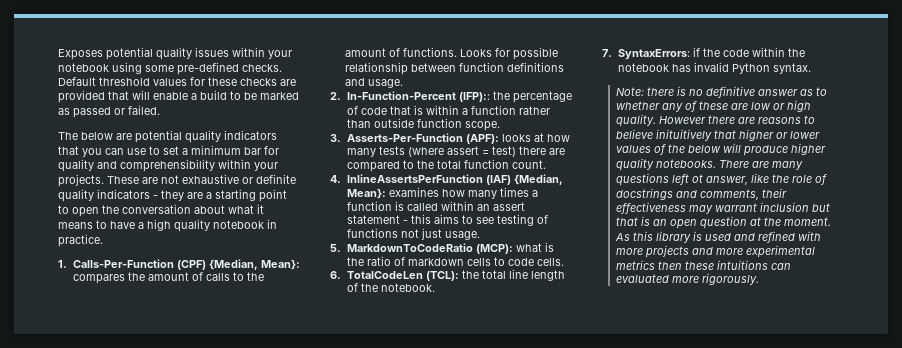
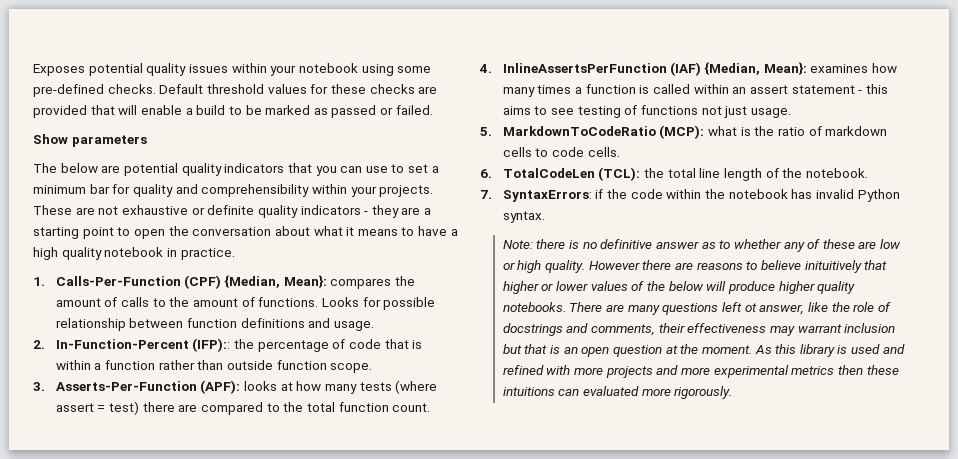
(160, 110) none -> [33,134,147,147] // Show parameters

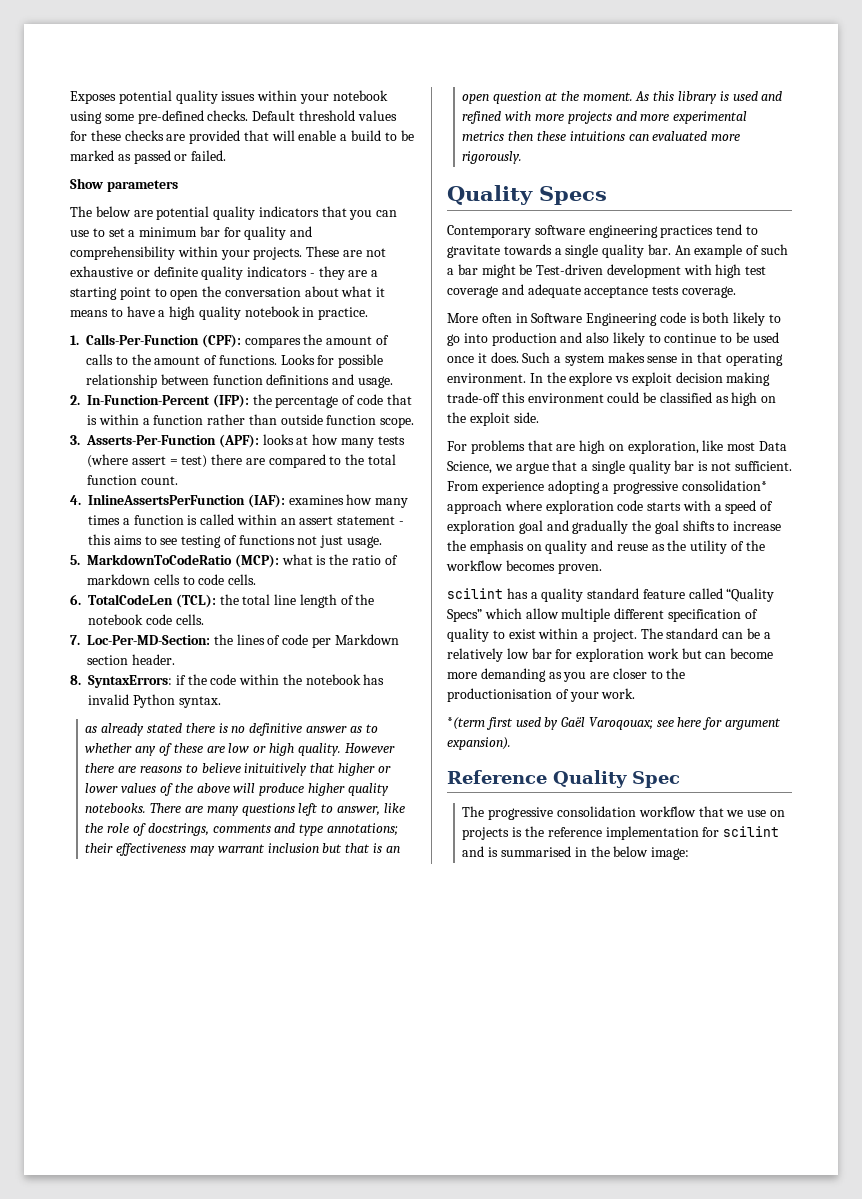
[184,275,327,289] (CPF) {Median, Mean}: -> [201,334,241,348] (CPF):
[192,338,231,352] (IFP):: -> [212,394,249,408] (IFP):
[670,62,807,76] (IAF) {Median, Mean}: -> [247,494,285,508] (IAF):
[805,168,868,178] [480,190,492,199] notebook. // 7. -> [88,614,204,625] [70,634,399,648] [87,654,175,665] [70,675,81,685] notebook code cells. // 7. Loc-Per-MD-Section: the lines of code per Markdown section header. // 8.
[502,240,533,249] Note: -> [85,723,183,736] as already stated
[668,281,704,291] below -> [196,783,230,793] above
[744,303,757,312] ot -> [321,804,334,813] to
[502,323,655,336] docstrings and comments, -> [147,823,398,836] docstrings, comments and type annotations;
(733, 392) none -> [447,185,607,205] [447,224,758,238] [447,244,789,258] [447,264,767,278] [447,284,736,298] [447,312,782,326] [447,332,779,346] [447,352,783,366] [447,372,771,386] [447,392,777,406] [447,412,539,426] [447,440,788,454] [447,460,792,474] [447,480,767,494] [447,500,774,514] [447,520,782,534] [447,540,765,554] [446,560,602,574] [447,588,775,602] [447,608,758,622] [447,628,771,642] [447,648,774,662] [447,668,686,682] [447,688,636,702] [447,717,782,730] [447,737,511,750] [447,770,680,788] [462,806,785,820] [462,826,780,840] [462,846,690,860] // Quality Specs // Contemporary software engineering practices tend to gravitate towards a single quality bar. An example of such a bar might be Test-driven development with high test coverage and adequate acceptance tests coverage. // More often in Software Engineering code is both likely to go into production and also likely to continue to be used once it does. Such a system makes sense in that operating environment. In the explore vs exploit decision making trade-off this environment could be classified as high on the exploit side. // For problems that are high on exploration, like most Data Science, we argue that a single quality bar is not sufficient. From experience adopting a progressive consolidation* approach where exploration code starts with a speed of exploration goal and gradually the goal shifts to increase the emphasis on quality and reuse as the utility of the workflow becomes proven. // scilint has a quality standard feature called “Quality Specs” which allow multiple different specification of quality to exist within a project. The standard can be a relatively low bar for exploration work but can become more demanding as you are closer to the productionisation of your work. // *(term first used by Gaël Varoqouax; see here for argument expansion). // Reference Quality Spec // The progressive consolidation workflow that we use on projects is the reference implementation for scilint and is summarised in the below image:

